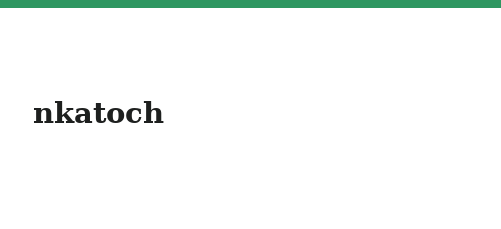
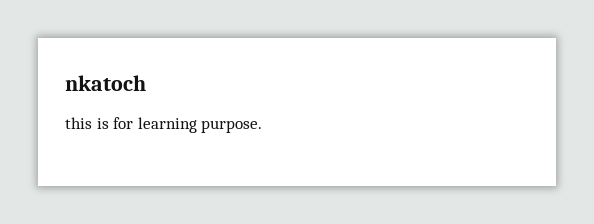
(164, 112) none -> [65,117,263,133] // this is for learning purpose.

